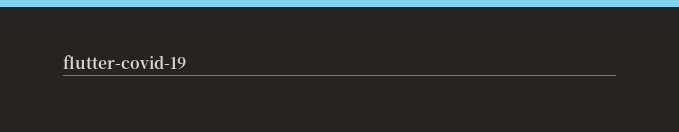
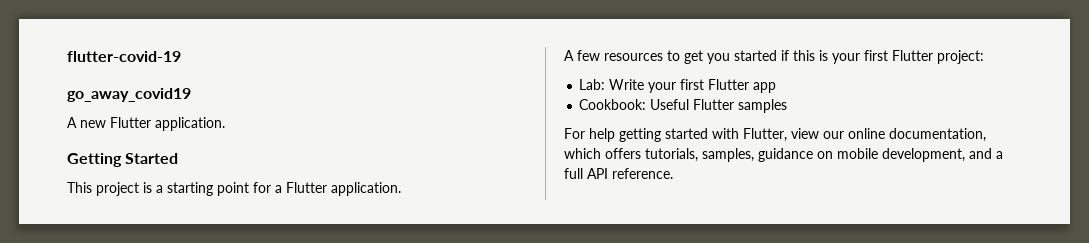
(186, 62) none -> [67,88,191,102] [67,117,225,131] [67,153,179,167] [67,182,401,196] [564,50,984,64] [579,79,777,93] [579,99,788,113] [564,128,986,142] [564,148,1003,162] [564,168,673,179] // go_away_covid19 // A new Flutter application. // Getting Started // This project is a starting point for a Flutter application. // A few resources to get you started if this is your first Flutter project: // Lab: Write your first Flutter app // Cookbook: Useful Flutter samples // For help getting started with Flutter, view our online documentation, which offers tutorials, samples, guidance on mobile development, and a full API reference.

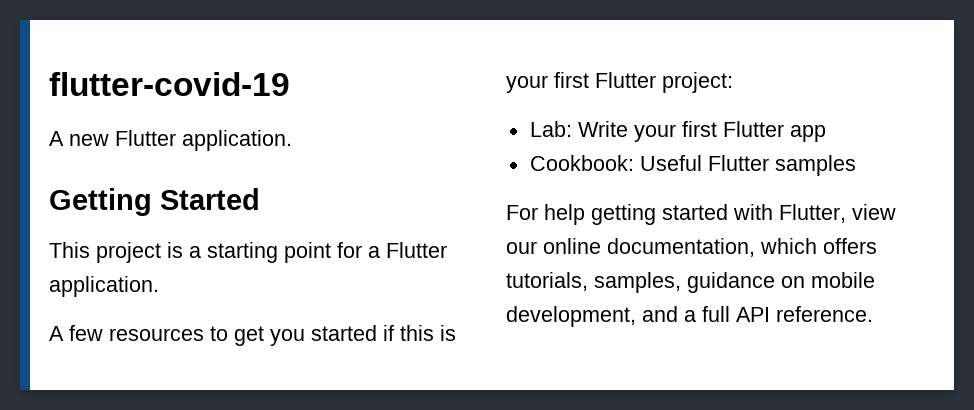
[67,88,191,102] // go_away_covid19 -> (290, 84) none

